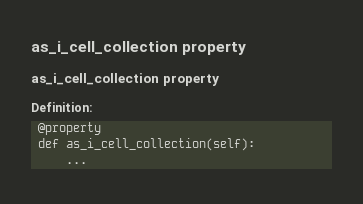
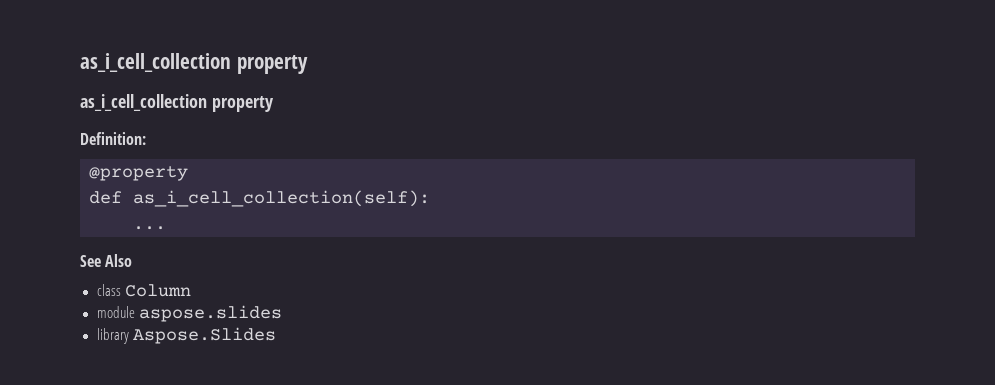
(87, 163) none -> [80,254,133,267] [96,284,191,297] [96,305,282,322] [96,327,276,344] // See Also // class Column // module aspose.slides // library Aspose.Slides

